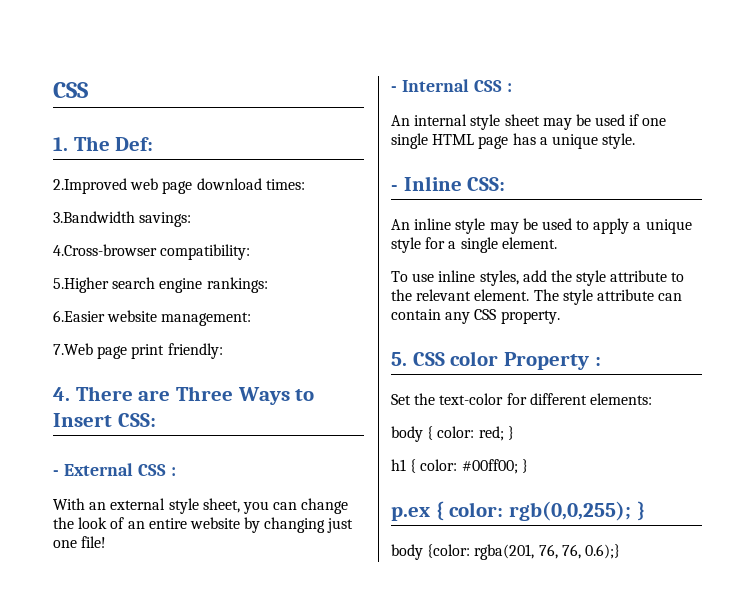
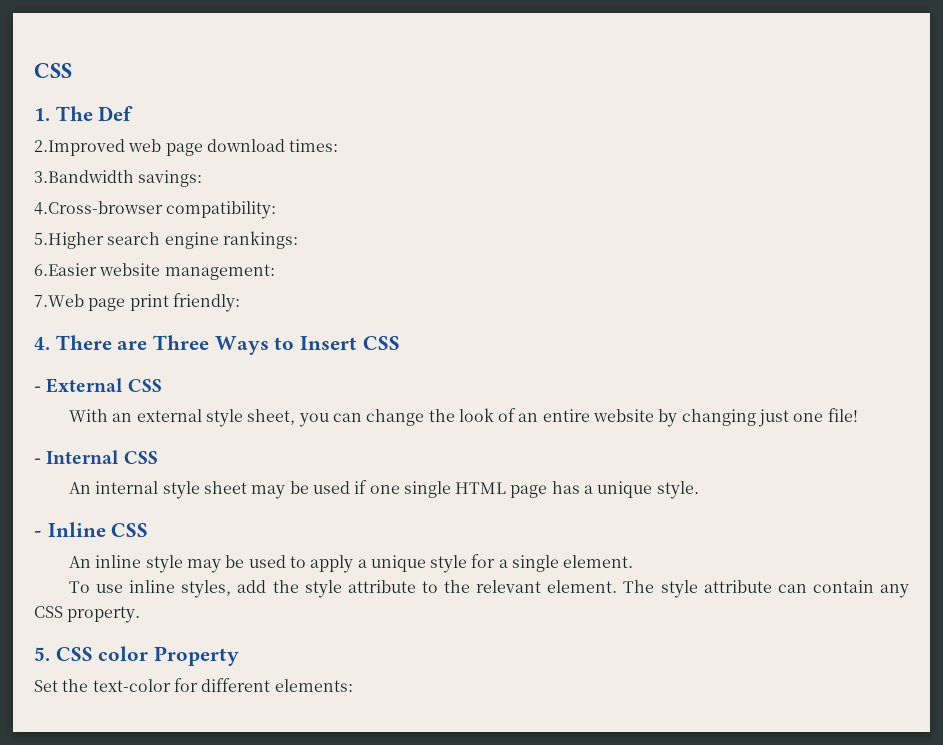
[115,137,154,151] Def: -> [98,106,134,121] Def
[117,413,156,427] CSS: -> [362,336,400,350] CSS
[170,467,176,476] : -> (162, 385) none
[506,83,512,92] : -> (158, 457) none
[467,177,506,191] CSS: -> [111,523,149,537] CSS
[594,357,601,366] : -> (240, 656) none
[391,426,514,442] [391,459,528,474] [391,501,645,521] [391,544,620,560] // body { color: red; } // h1 { color: #00ff00; } // p.ex { color: rgb(0,0,255); } // body {color: rgba(201, 76, 76, 0.6);} -> (353, 685) none

